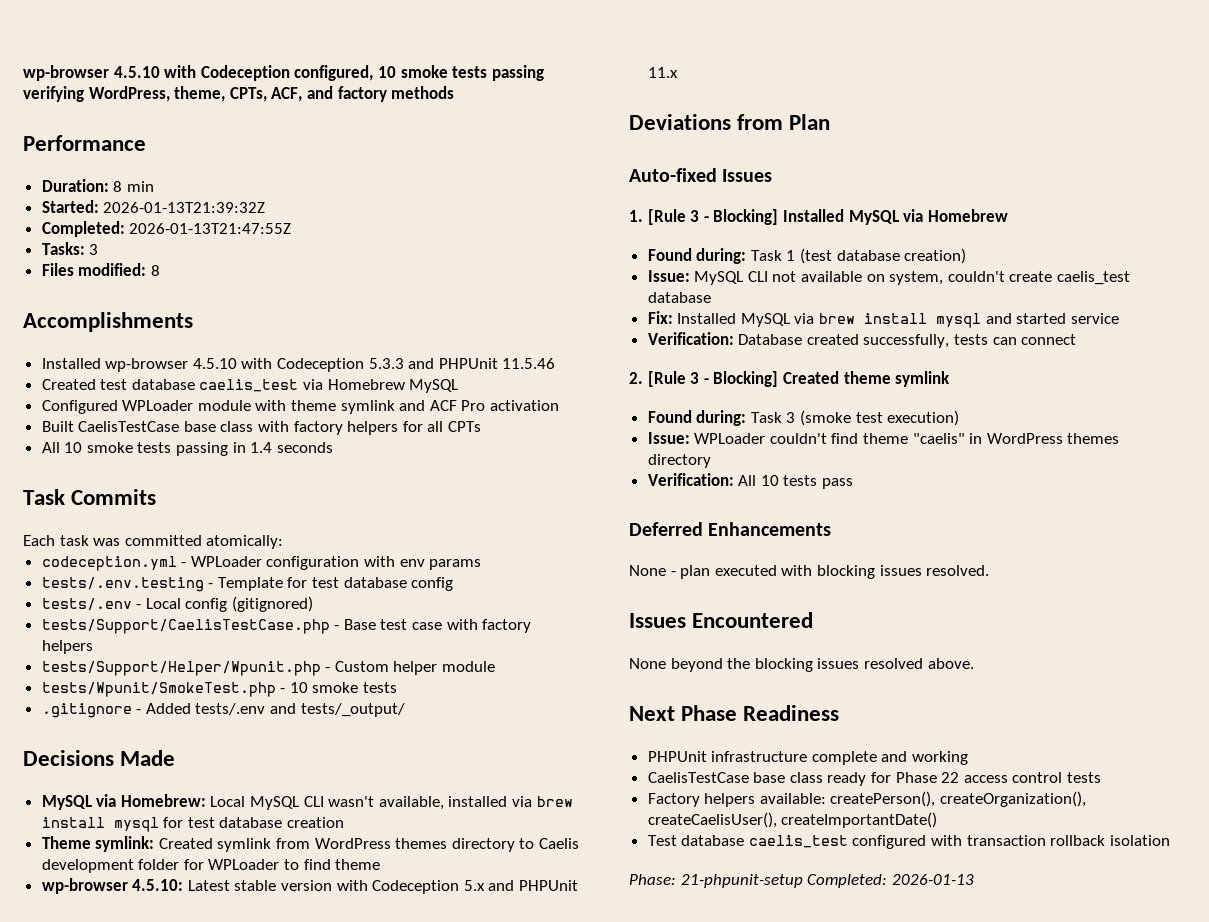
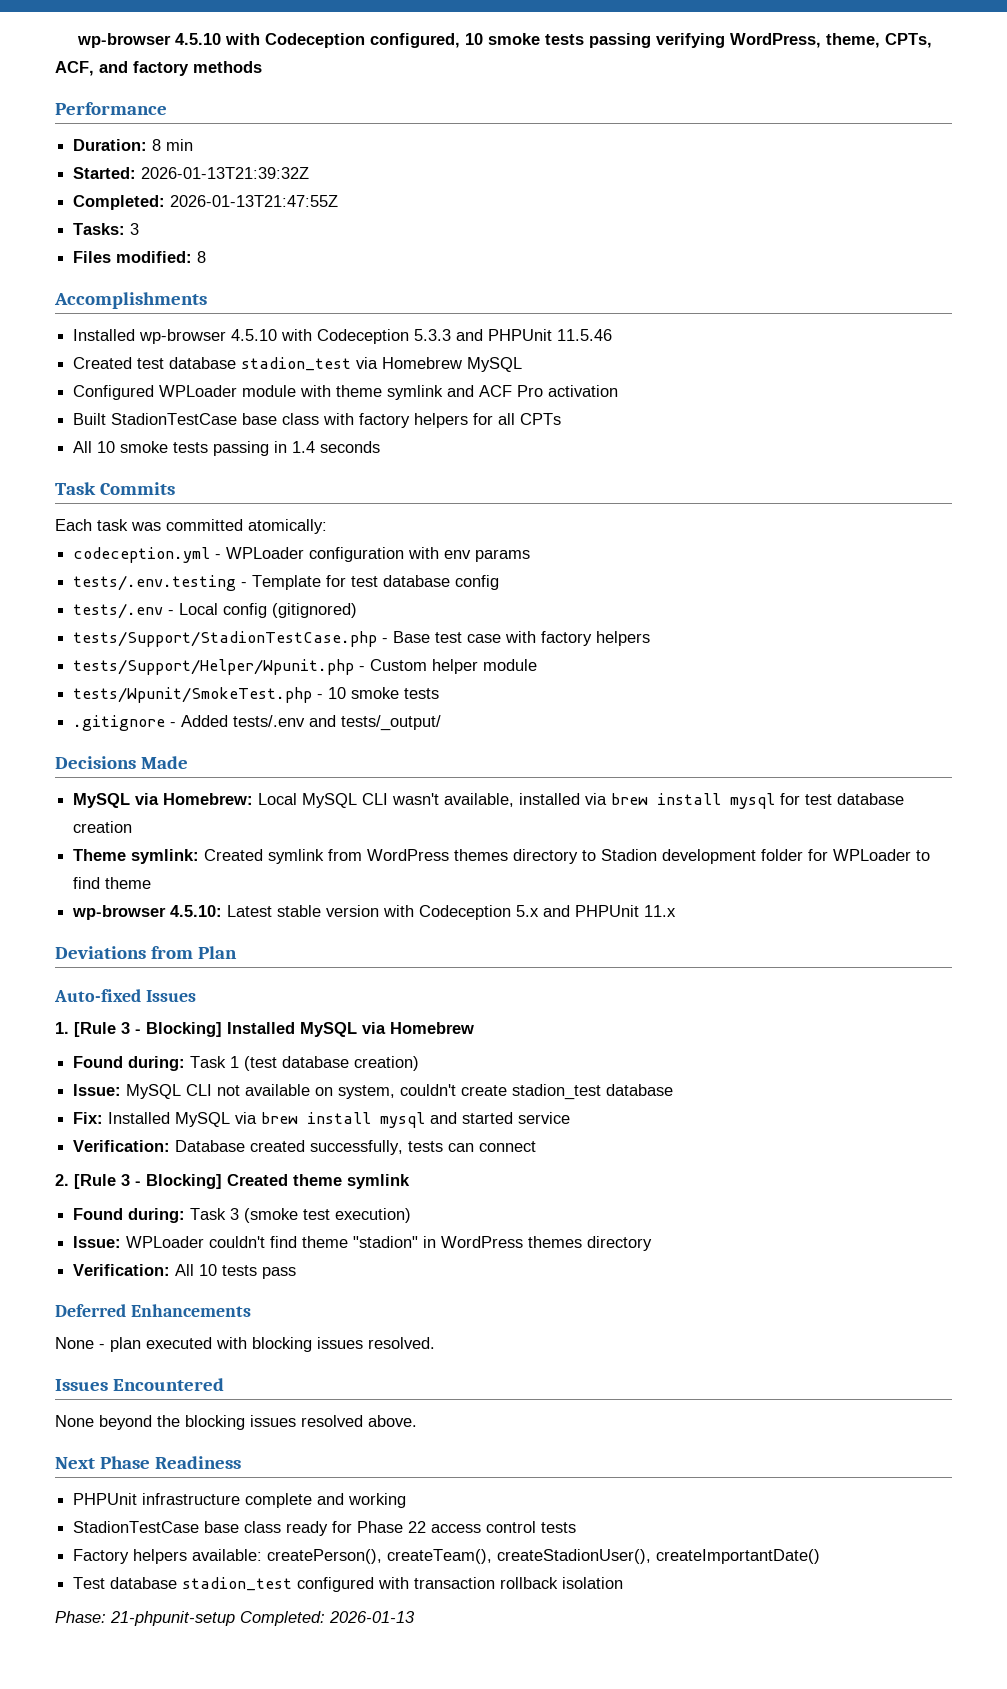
[199,379,299,392] caelis_test -> [241,357,352,371] stadion_test
[78,421,180,432] CaelisTestCase -> [111,413,238,425] StadionTestCase
[41,619,330,634] tests/Support/CaelisTestCase.php -> [73,631,378,647] tests/Support/StadionTestCase.php
[539,838,580,849] Caelis -> [601,849,658,861] Stadion
[1057,271,1131,285] caelis_test -> [512,1084,602,1100] stadion_test
[912,433,965,444] "caelis" -> [353,1236,419,1248] "stadion"
[647,772,749,783] CaelisTestCase -> [73,1521,200,1533] StadionTestCase
[940,791,1087,807] [647,812,777,828] createOrganization(), createCaelisUser(), -> [387,1549,652,1564] createTeam(), createStadionUser(),
[748,835,848,848] caelis_test -> [182,1577,293,1591] stadion_test

